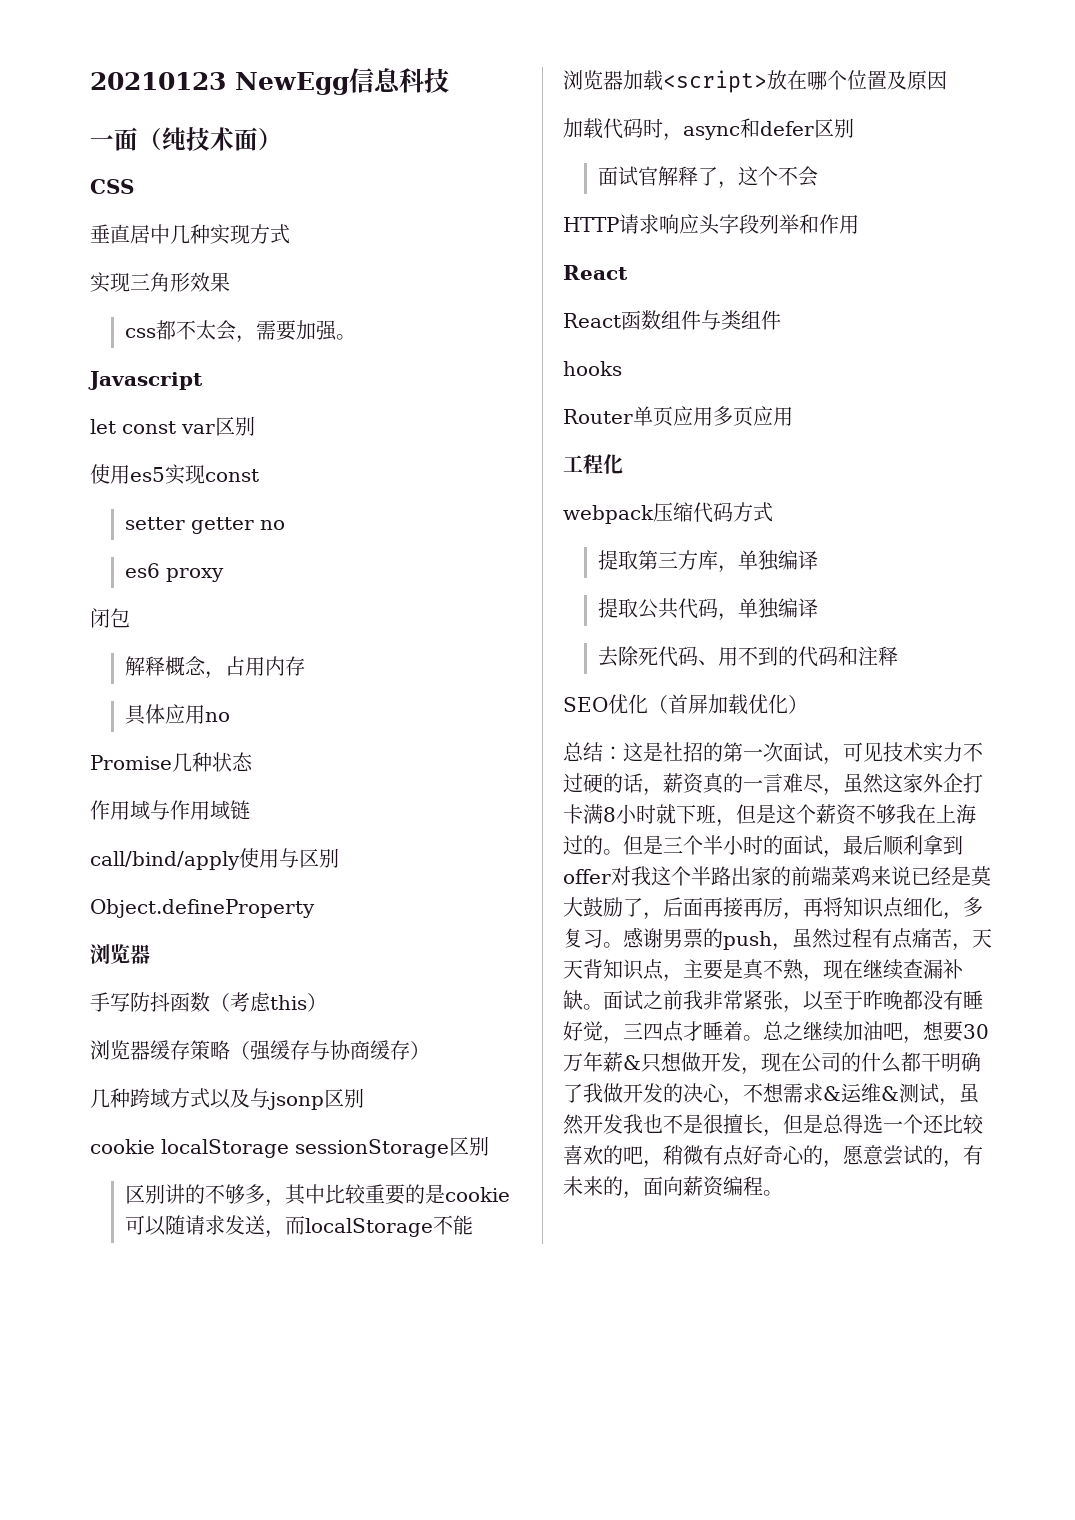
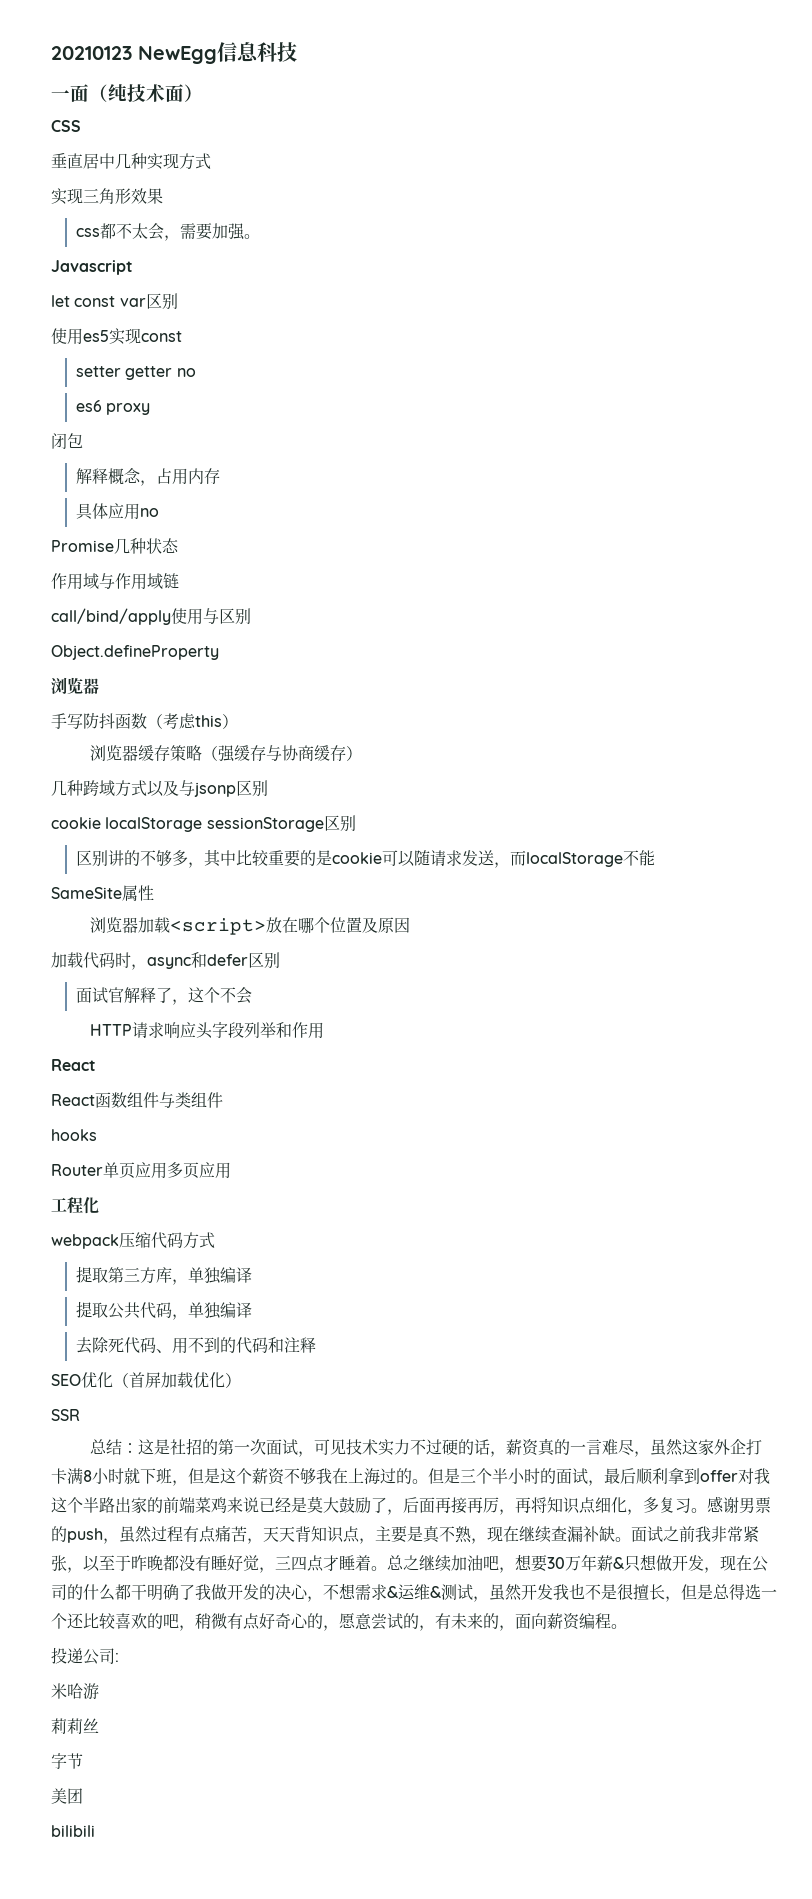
(473, 1225) none -> [51,885,154,901] // SameSite属性
(808, 704) none -> [51,1409,80,1421] // SSR
(783, 1193) none -> [51,1647,119,1665] [51,1683,99,1700] [51,1718,99,1734] [51,1753,83,1769] [51,1788,83,1804] [51,1825,95,1837] // 投递公司: // 米哈游 // 莉莉丝 // 字节 // 美团 // bilibili

